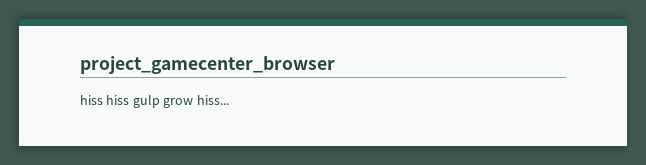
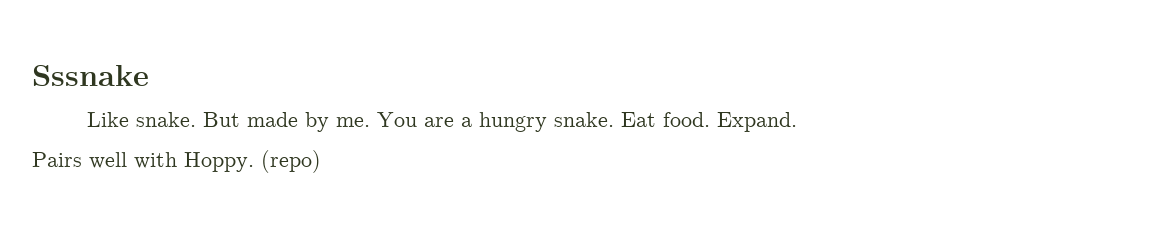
[80,56,335,74] [80,94,229,108] project_gamecenter_browser // hiss hiss gulp grow hiss... -> [32,65,149,86] [87,112,798,132] [32,150,321,173] Sssnake // Like snake. But made by me. You are a hungry snake. Eat food. Expand. // Pairs well with Hoppy. (repo)

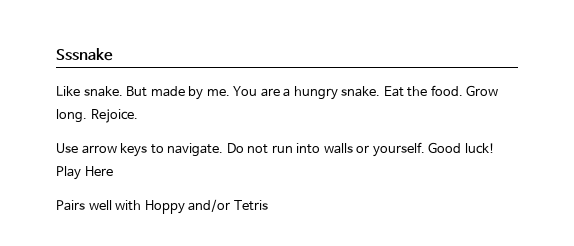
[663,112,798,132] food. Expand. -> [407,85,499,97] [56,109,138,123] [56,142,495,157] [56,166,113,180] the food. Grow long. Rejoice. // Use arrow keys to navigate. Do not run into walls or yourself. Good luck! Play Here
[184,150,321,173] Hoppy. (repo) -> [144,199,268,214] Hoppy and/or Tetris

